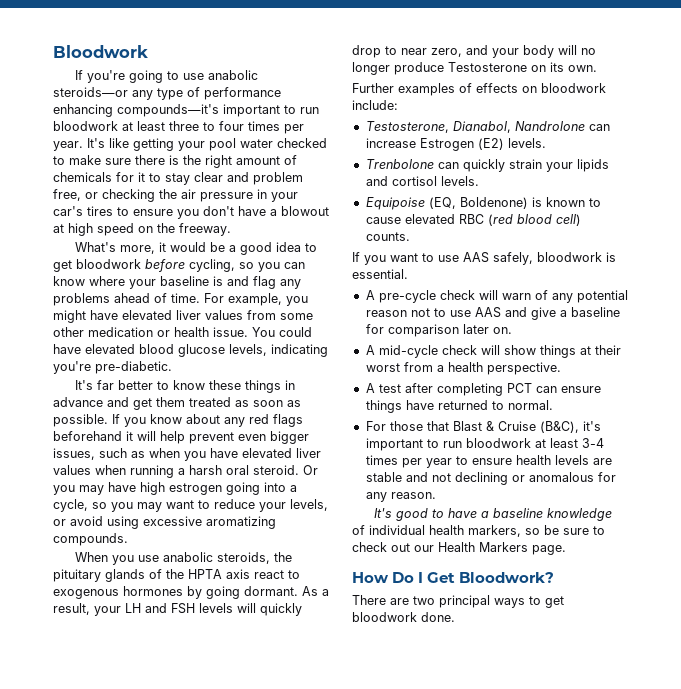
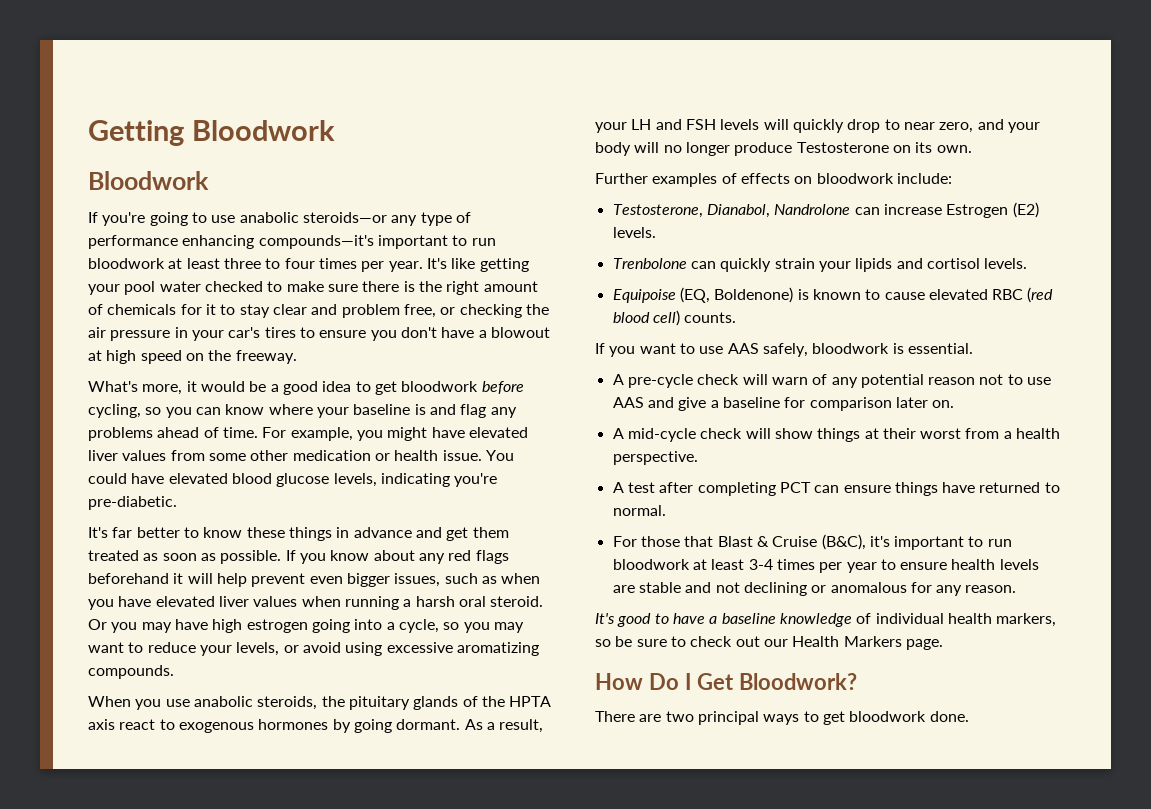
(53, 51) none -> [88,120,335,146] Getting Bloodwork //

